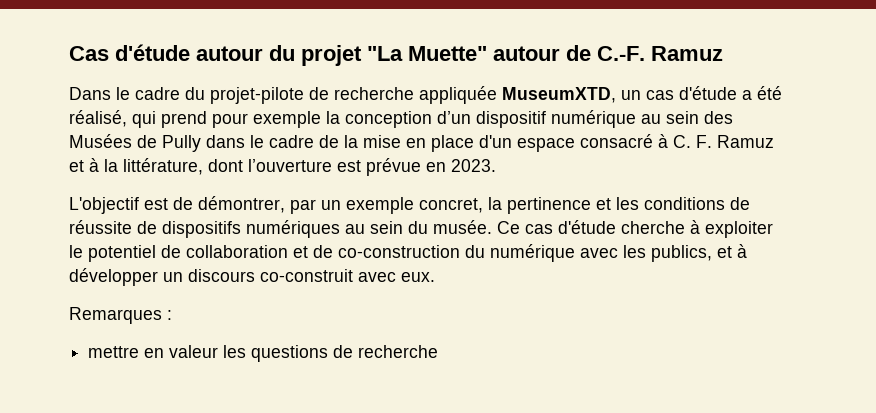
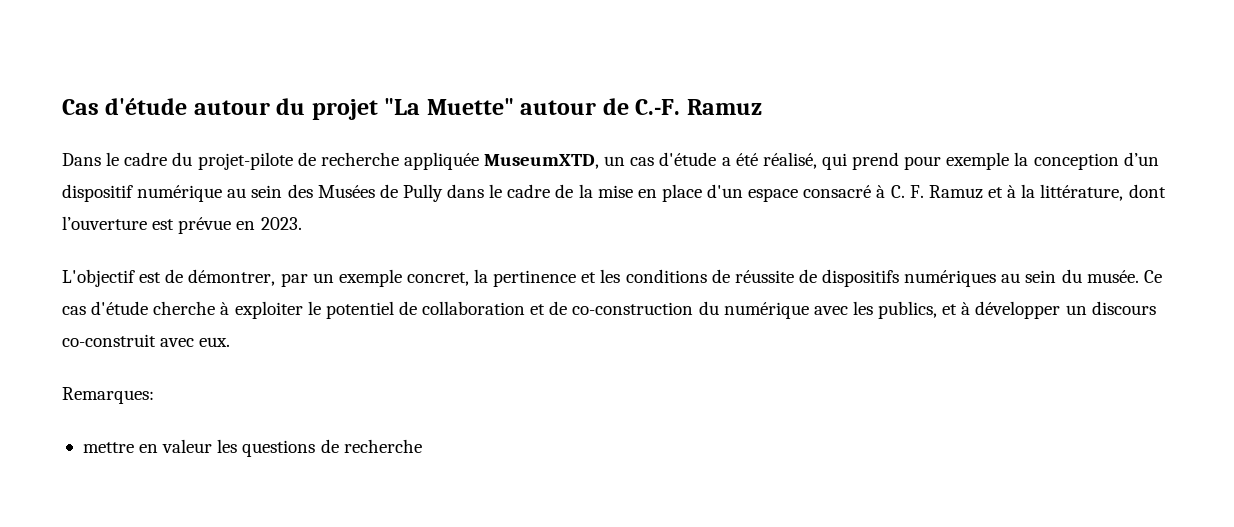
[69,307,172,324] Remarques : -> [62,387,154,404] Remarques:

